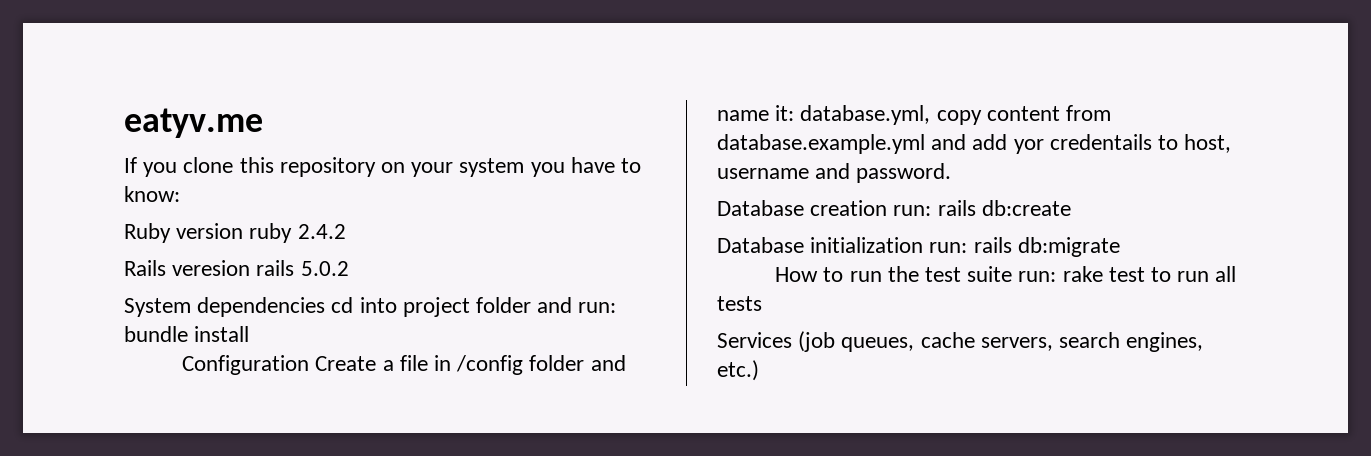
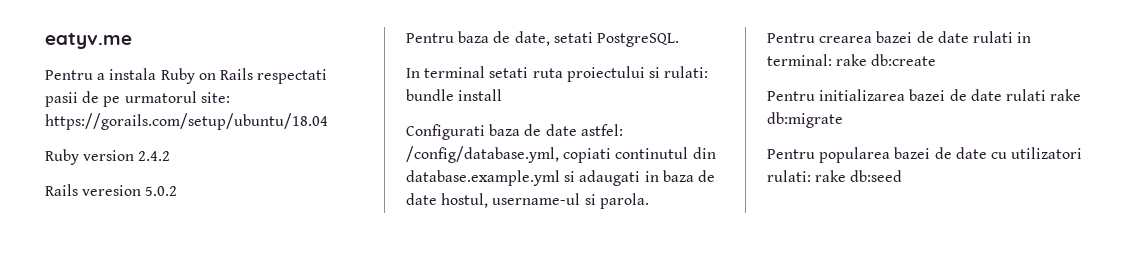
[124,157,642,177] [124,186,180,202] If you clone this repository on your system you have to know: -> [45,68,328,84] [45,91,230,107] [45,113,328,130] Pentru a instala Ruby on Rails respectati pasii de pe urmatorul site: https://gorails.com/setup/ubuntu/18.04
[249,223,293,243] ruby -> (135, 155) none
[256,260,295,276] rails -> (142, 190) none
[124,297,617,317] [124,326,250,342] [182,355,626,375] [717,105,1112,125] [717,134,1232,154] [717,163,952,183] [717,200,1071,216] [717,237,1120,257] [775,266,1237,282] [717,296,762,311] [717,331,1204,352] [717,360,759,381] System dependencies cd into project folder and run: bundle install // Configuration Create a file in /config folder and name it: database.yml, copy content from database.example.yml and add yor credentails to host, username and password. // Database creation run: rails db:create // Database initialization run: rails db:migrate // How to run the test suite run: rake test to run all tests // Services (job queues, cache servers, search engines, etc.) -> [406,31,679,47] [406,66,709,82] [406,89,503,101] [406,124,623,140] [406,146,716,163] [406,170,715,186] [406,193,649,209] [767,31,1032,43] [767,54,937,66] [767,89,1082,101] [767,112,843,128] [767,147,1083,163] [767,170,903,182] Pentru baza de date, setati PostgreSQL. // In terminal setati ruta proiectului si rulati: bundle install // Configurati baza de date astfel: /config/database.yml, copiati continutul din database.example.yml si adaugati in baza de date hostul, username-ul si parola. // Pentru crearea bazei de date rulati in terminal: rake db:create // Pentru initializarea bazei de date rulati rake db:migrate // Pentru popularea bazei de date cu utilizatori rulati: rake db:seed

